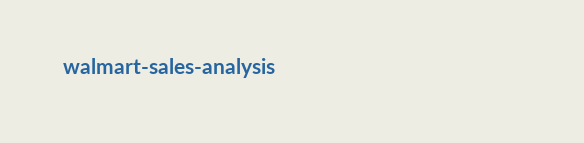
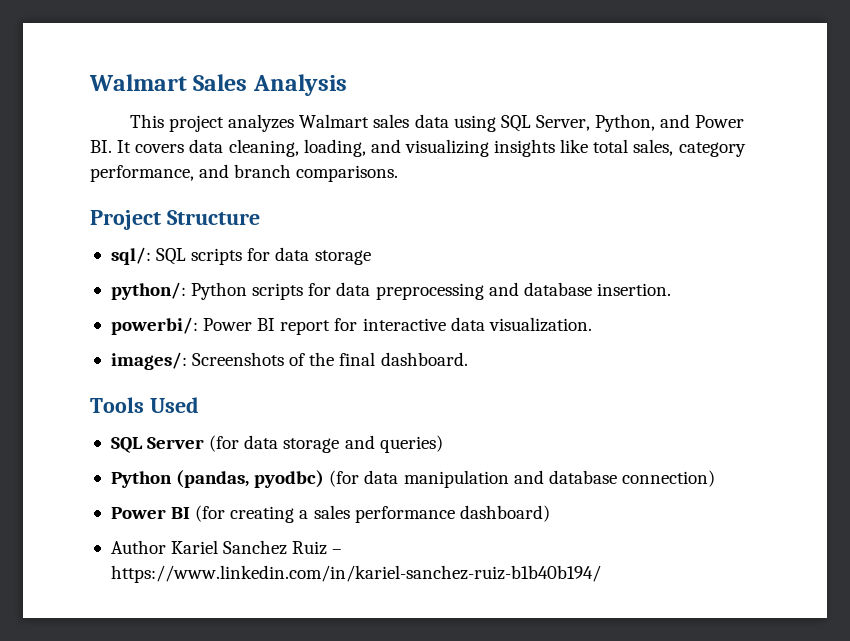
[63,58,275,78] walmart-sales-analysis -> [89,74,347,96] [129,114,745,132] [90,139,746,157] [90,164,399,182] [90,210,260,230] [110,247,371,265] [110,282,671,300] [110,317,592,335] [110,352,468,370] [90,397,199,413] [110,435,443,453] [110,470,715,488] [110,505,550,523] [110,540,343,555] [110,565,601,583] Walmart Sales Analysis // This project analyzes Walmart sales data using SQL Server, Python, and Power BI. It covers data cleaning, loading, and visualizing insights like total sales, category performance, and branch comparisons. // Project Structure // sql/: SQL scripts for data storage // python/: Python scripts for data preprocessing and database insertion. // powerbi/: Power BI report for interactive data visualization. // images/: Screenshots of the final dashboard. // Tools Used // SQL Server (for data storage and queries) // Python (pandas, pyodbc) (for data manipulation and database connection) // Power BI (for creating a sales performance dashboard) // Author Kariel Sanchez Ruiz – https://www.linkedin.com/in/kariel-sanchez-ruiz-b1b40b194/

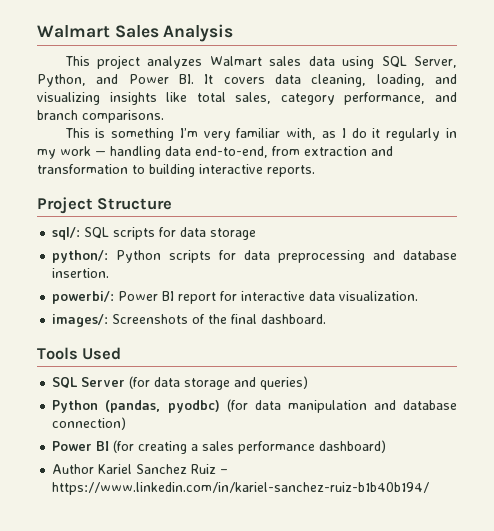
(399, 173) none -> [64,128,458,141] [37,146,393,159] [37,164,315,177] // This is something I’m very familiar with, as I do it regularly in my work — handling data end-to-end, from extraction and transformation to building interactive reports.

